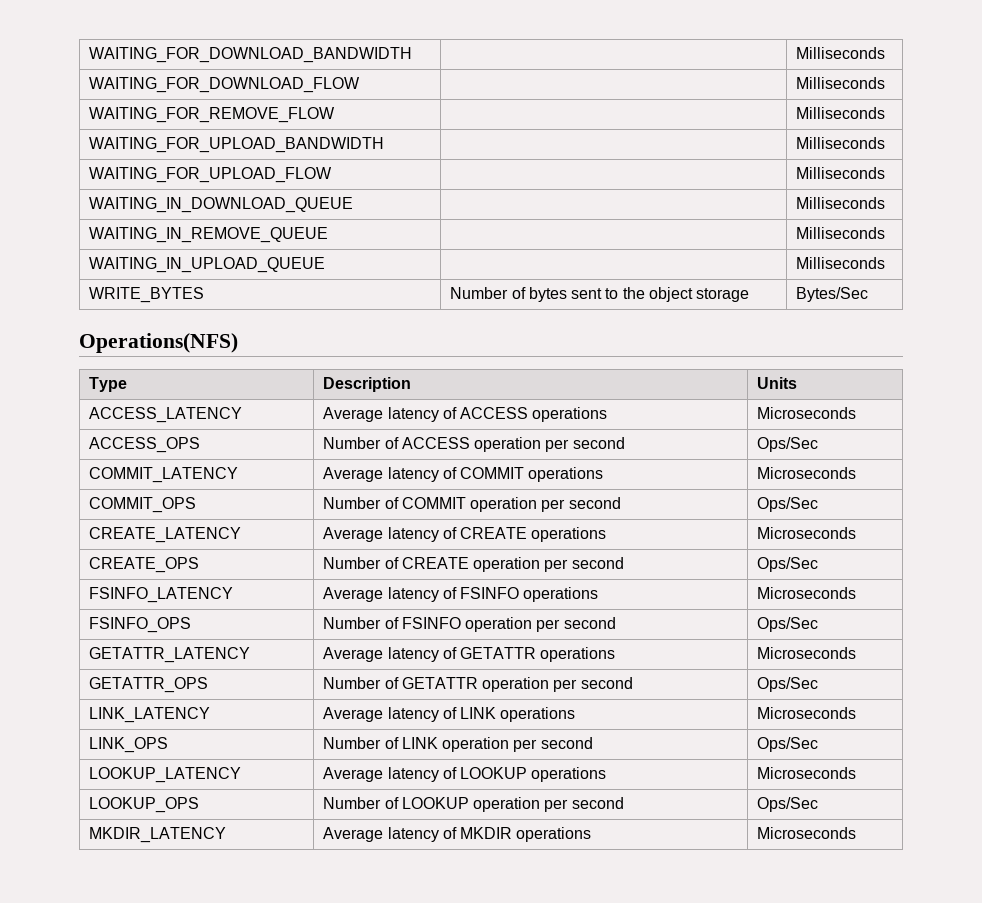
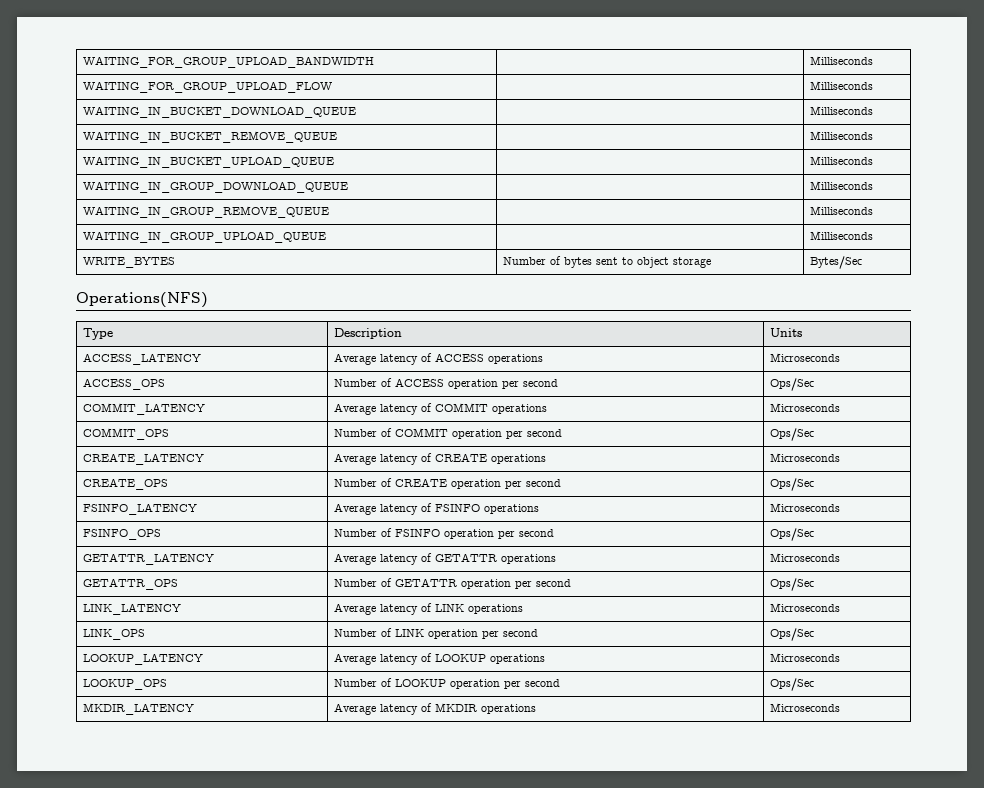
[89,47,413,63] [796,47,886,59] [89,77,361,93] [796,77,886,89] [89,107,336,123] [796,107,886,119] [89,137,385,153] [796,137,886,149] [89,167,333,183] [796,167,886,179] [89,197,354,213] [796,197,886,209] [89,227,329,243] [796,227,886,239] [89,257,326,273] WAITING_FOR_DOWNLOAD_BANDWIDTH | | Milliseconds // WAITING_FOR_DOWNLOAD_FLOW | | Milliseconds // WAITING_FOR_REMOVE_FLOW | | Milliseconds // WAITING_FOR_UPLOAD_BANDWIDTH | | Milliseconds // WAITING_FOR_UPLOAD_FLOW | | Milliseconds // WAITING_IN_DOWNLOAD_QUEUE | | Milliseconds // WAITING_IN_REMOVE_QUEUE | | Milliseconds // WAITING_IN_UPLOAD_QUEUE -> [82,56,374,68] [809,56,873,65] [82,81,332,93] [809,81,873,90] [82,106,356,118] [809,106,873,115] [82,131,337,143] [809,131,873,140] [82,156,334,168] [809,156,873,165] [82,181,348,193] [809,181,873,190] [82,206,329,218] [809,206,873,215] [82,231,326,243] WAITING_FOR_GROUP_UPLOAD_BANDWIDTH | | Milliseconds // WAITING_FOR_GROUP_UPLOAD_FLOW | | Milliseconds // WAITING_IN_BUCKET_DOWNLOAD_QUEUE | | Milliseconds // WAITING_IN_BUCKET_REMOVE_QUEUE | | Milliseconds // WAITING_IN_BUCKET_UPLOAD_QUEUE | | Milliseconds // WAITING_IN_GROUP_DOWNLOAD_QUEUE | | Milliseconds // WAITING_IN_GROUP_REMOVE_QUEUE | | Milliseconds // WAITING_IN_GROUP_UPLOAD_QUEUE
[622,287,645,299] the -> (633, 261) none

